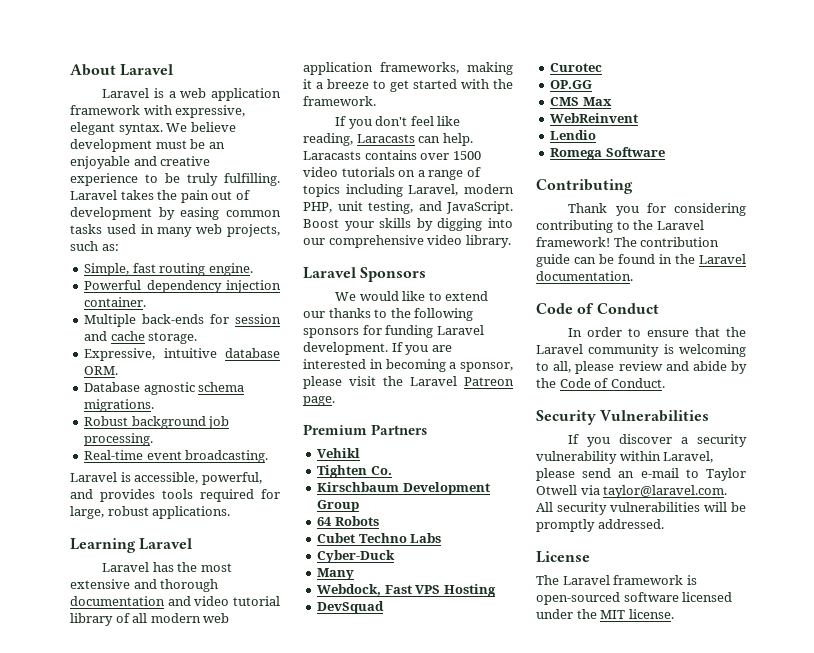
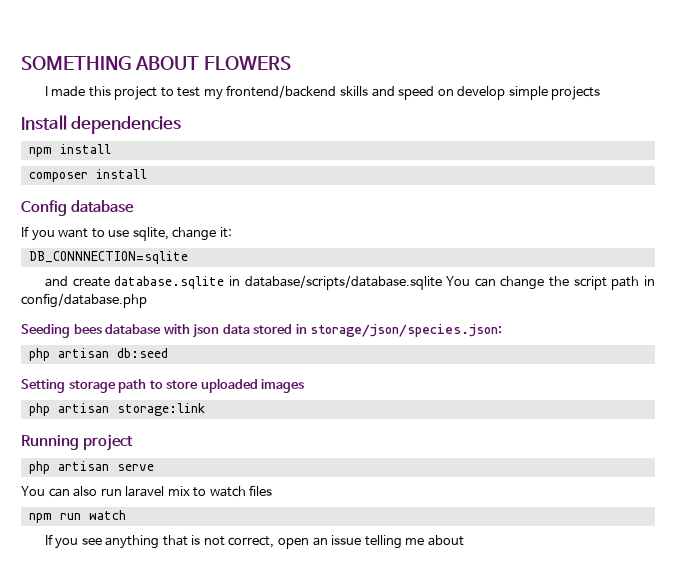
[70,64,174,76] [102,88,281,101] [70,105,246,118] [70,122,236,135] [70,139,225,152] [70,156,211,169] [70,173,280,186] [70,190,250,203] [70,207,281,220] [70,224,280,237] [70,241,119,251] [84,263,253,276] [84,280,281,293] [84,297,147,307] [84,314,281,327] [84,331,198,344] [84,348,280,361] [84,366,119,375] [84,382,245,395] [84,399,155,412] [84,416,230,429] [84,433,154,446] [84,450,269,463] [70,472,262,485] [70,489,280,502] [70,506,231,519] [70,538,193,553] [102,562,232,572] [70,579,219,592] [70,596,280,606] [70,613,230,626] [303,62,513,75] [303,79,513,92] [303,96,376,106] [335,116,461,129] [303,133,473,146] [303,150,481,160] [303,167,481,180] [303,184,514,197] [303,201,513,214] [303,218,513,231] [303,235,511,248] [303,267,427,282] [335,291,489,301] [303,308,474,321] [303,325,484,338] [303,342,452,355] [303,359,513,372] [303,376,514,389] [303,396,335,406] [303,424,428,435] [317,448,361,458] [317,465,392,478] [317,482,490,495] [317,500,360,512] [317,516,379,526] [317,533,442,543] [317,550,396,563] [317,568,355,580] [317,584,496,597] [317,601,385,614] [550,63,603,72] [550,80,593,89] [550,97,612,106] [550,113,639,123] [550,130,597,140] [550,147,665,160] [536,179,633,194] [568,203,746,216] [536,220,704,233] [536,237,720,247] [536,254,746,267] [536,271,633,281] [536,303,659,314] [568,327,746,337] [536,344,746,357] [536,361,747,374] [536,378,665,388] [536,410,710,425] [568,434,747,447] [536,451,714,464] [536,468,746,481] [536,485,728,498] [536,502,746,515] [536,519,664,532] [536,551,590,563] [536,575,697,585] [536,592,733,605] [536,609,674,619] About Laravel // Laravel is a web application framework with expressive, elegant syntax. We believe development must be an enjoyable and creative experience to be truly fulfilling. Laravel takes the pain out of development by easing common tasks used in many web projects, such as: // Simple, fast routing engine. // Powerful dependency injection container. // Multiple back-ends for session and cache storage. // Expressive, intuitive database ORM. // Database agnostic schema migrations. // Robust background job processing. // Real-time event broadcasting. // Laravel is accessible, powerful, and provides tools required for large, robust applications. // Learning Laravel // Laravel has the most extensive and thorough documentation and video tutorial library of all modern web application frameworks, making it a breeze to get started with the framework. // If you don't feel like reading, Laracasts can help. Laracasts contains over 1500 video tutorials on a range of topics including Laravel, modern PHP, unit testing, and JavaScript. Boost your skills by digging into our comprehensive video library. // Laravel Sponsors // We would like to extend our thanks to the following sponsors for funding Laravel development. If you are interested in becoming a sponsor, please visit the Laravel Patreon page. // Premium Partners // Vehikl // Tighten Co. // Kirschbaum Development Group // 64 Robots // Cubet Techno Labs // Cyber-Duck // Many // Webdock, Fast VPS Hosting // DevSquad // Curotec // OP.GG // CMS Max // WebReinvent // Lendio // Romega Software // Contributing // Thank you for considering contributing to the Laravel framework! The contribution guide can be found in the Laravel documentation. // Code of Conduct // In order to ensure that the Laravel community is welcoming to all, please review and abide by the Code of Conduct. // Security Vulnerabilities // If you discover a security vulnerability within Laravel, please send an e-mail to Taylor Otwell via taylor@laravel.com. All security vulnerabilities will be promptly addressed. // License // The Laravel framework is open-sourced software licensed under the MIT license. -> [21,56,291,70] [44,85,601,100] [21,115,182,134] [28,144,111,157] [28,169,147,182] [21,200,134,216] [21,226,232,241] [28,251,188,264] [44,275,655,290] [21,293,147,308] [21,324,503,338] [28,348,168,361] [21,378,305,393] [28,403,205,416] [21,434,133,451] [28,461,154,474] [21,485,273,497] [28,510,126,523] [44,534,464,549] SOMETHING ABOUT FLOWERS // I made this project to test my frontend/backend skills and speed on develop simple projects // Install dependencies // npm install // composer install // Config database // If you want to use sqlite, change it: // DB_CONNNECTION=sqlite // and create database.sqlite in database/scripts/database.sqlite You can change the script path in config/database.php // Seeding bees database with json data stored in storage/json/species.json: // php artisan db:seed // Setting storage path to store uploaded images // php artisan storage:link // Running project // php artisan serve // You can also run laravel mix to watch files // npm run watch // If you see anything that is not correct, open an issue telling me about

